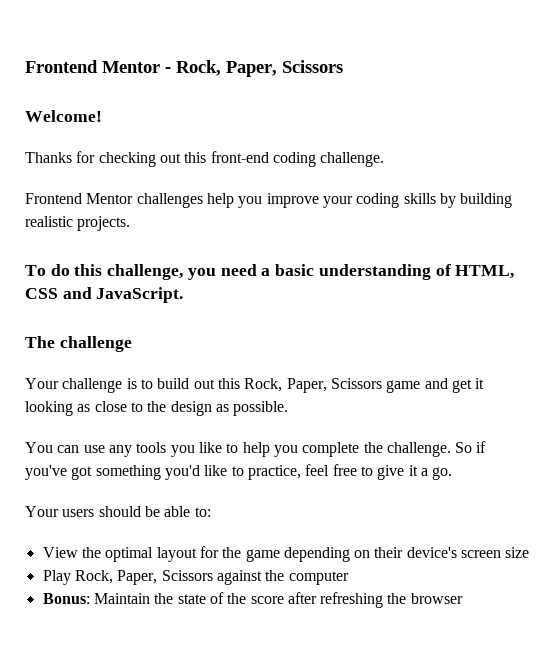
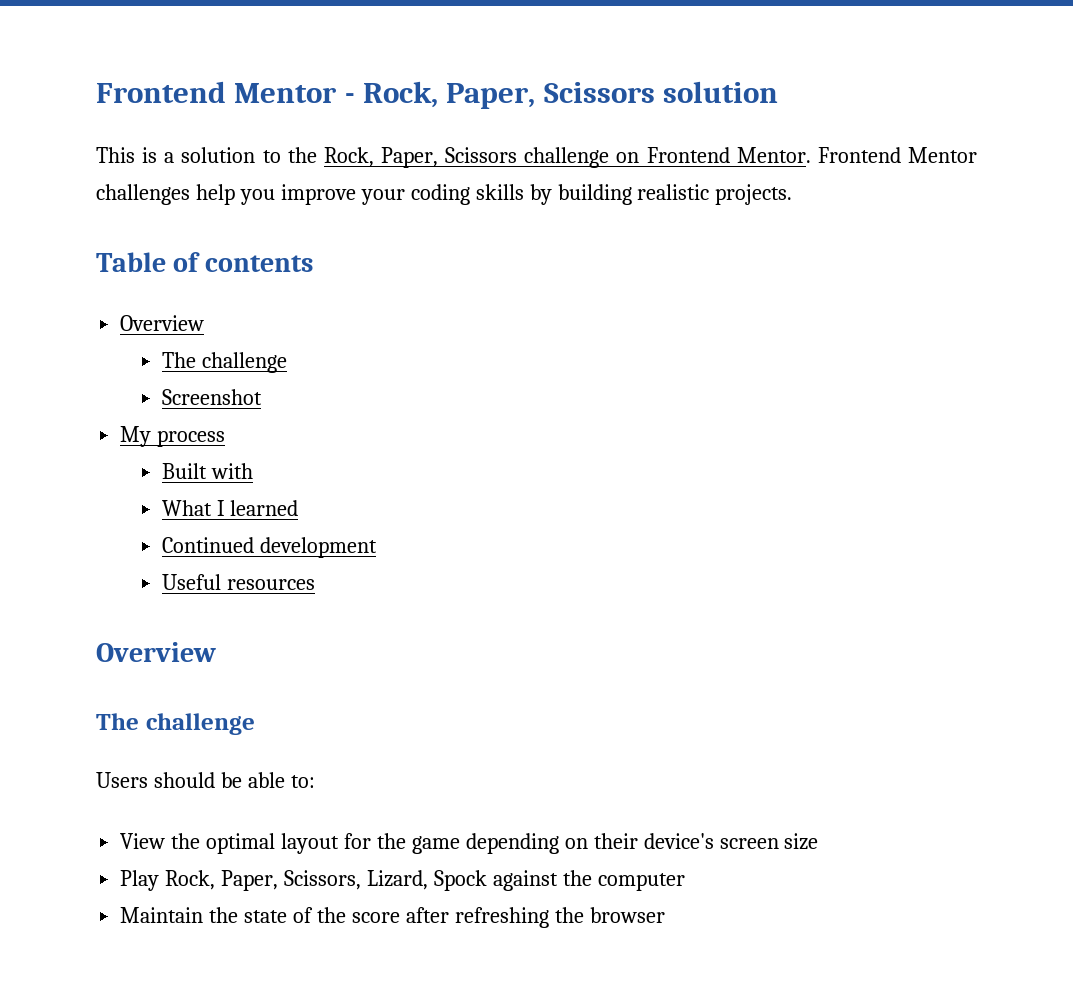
[25,110,102,122] [25,151,385,167] // Welcome! // Thanks for checking out this front-end coding challenge. // -> [663,81,779,103] [96,147,811,168] solution // This is a solution to the Rock, Paper, Scissors challenge on Frontend Mentor.
[25,264,515,280] [25,287,184,303] [25,336,132,352] [25,378,485,393] [25,401,289,416] [25,441,487,457] [25,464,453,480] [25,506,95,517] To do this challenge, you need a basic understanding of HTML, CSS and JavaScript. // The challenge // Your challenge is to build out this Rock, Paper, Scissors game and get it looking as close to the design as possible. // You can use any tools you like to help you complete the challenge. So if you've got something you'd like to practice, feel free to give it a go. // Your users -> [96,252,313,272] [120,315,205,331] [161,352,287,373] [161,389,262,405] [120,426,226,447] [161,463,253,479] [161,500,299,516] [161,537,377,558] [161,574,315,590] [96,642,216,662] [96,713,255,735] [96,772,148,788] Table of contents // Overview // The challenge // Screenshot // My process // Built with // What I learned // Continued development // Useful resources // Overview // The challenge // Users
[161,570,213,581] Scissors -> [284,870,487,891] Scissors, Lizard, Spock
[42,593,90,604] Bonus: -> (685, 882) none

